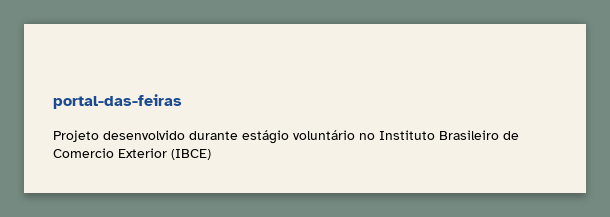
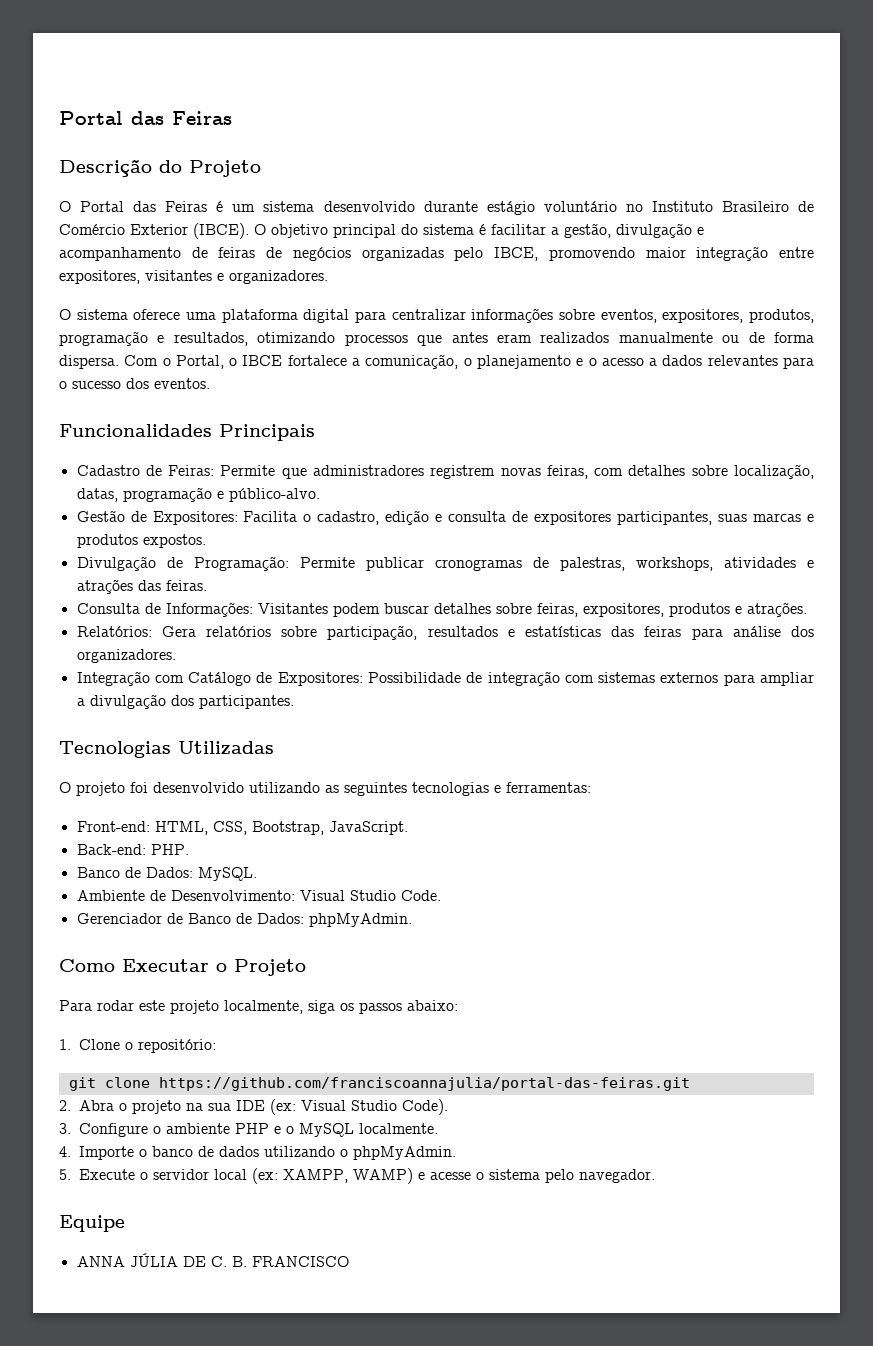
[53,94,182,109] [53,130,99,142] portal-das-feiras // Projeto -> [59,111,232,125] [59,159,261,177] [59,201,315,212] Portal das Feiras // Descrição do Projeto // O Portal das Feiras é um sistema
[53,148,211,160] Comercio Exterior (IBCE) -> [59,223,704,239] [59,246,815,261] [59,270,328,284] [59,308,814,323] [59,331,814,346] [59,354,814,369] [59,378,210,389] [59,424,315,441] [76,464,814,479] [76,487,320,502] [76,510,814,525] [76,534,206,548] [76,556,814,571] [76,579,207,594] [76,602,807,617] [76,625,815,640] [76,649,176,663] [76,671,814,686] [76,694,294,709] [59,741,274,758] [59,782,591,796] [76,821,408,835] [76,844,189,855] [76,867,257,881] [76,890,441,901] [76,913,412,927] [59,959,306,976] [59,1000,458,1014] [59,1039,217,1053] [68,1077,690,1091] [59,1099,449,1115] [59,1123,439,1137] [59,1146,457,1160] [59,1168,656,1184] [59,1215,125,1232] [76,1253,349,1267] Comércio Exterior (IBCE). O objetivo principal do sistema é facilitar a gestão, divulgação e acompanhamento de feiras de negócios organizadas pelo IBCE, promovendo maior integração entre expositores, visitantes e organizadores. // O sistema oferece uma plataforma digital para centralizar informações sobre eventos, expositores, produtos, programação e resultados, otimizando processos que antes eram realizados manualmente ou de forma dispersa. Com o Portal, o IBCE fortalece a comunicação, o planejamento e o acesso a dados relevantes para o sucesso dos eventos. // Funcionalidades Principais // Cadastro de Feiras: Permite que administradores registrem novas feiras, com detalhes sobre localização, datas, programação e público-alvo. // Gestão de Expositores: Facilita o cadastro, edição e consulta de expositores participantes, suas marcas e produtos expostos. // Divulgação de Programação: Permite publicar cronogramas de palestras, workshops, atividades e atrações das feiras. // Consulta de Informações: Visitantes podem buscar detalhes sobre feiras, expositores, produtos e atrações. // Relatórios: Gera relatórios sobre participação, resultados e estatísticas das feiras para análise dos organizadores. // Integração com Catálogo de Expositores: Possibilidade de integração com sistemas externos para ampliar a divulgação dos participantes. // Tecnologias Utilizadas // O projeto foi desenvolvido utilizando as seguintes tecnologias e ferramentas: // Front-end: HTML, CSS, Bootstrap, JavaScript. // Back-end: PHP. // Banco de Dados: MySQL. // Ambiente de Desenvolvimento: Visual Studio Code. // Gerenciador de Banco de Dados: phpMyAdmin. // Como Executar o Projeto // Para rodar este projeto localmente, siga os passos abaixo: // 1. Clone o repositório: // git clone https://github.com/franciscoannajulia/portal-das-feiras.git // 2. Abra o projeto na sua IDE (ex: Visual Studio Code). // 3. Configure o ambiente PHP e o MySQL localmente. // 4. Importe o banco de dados utilizando o phpMyAdmin. // 5. Execute o servidor local (ex: XAMPP, WAMP) e acesse o sistema pelo navegador. // Equipe // ANNA JÚLIA DE C. B. FRANCISCO

